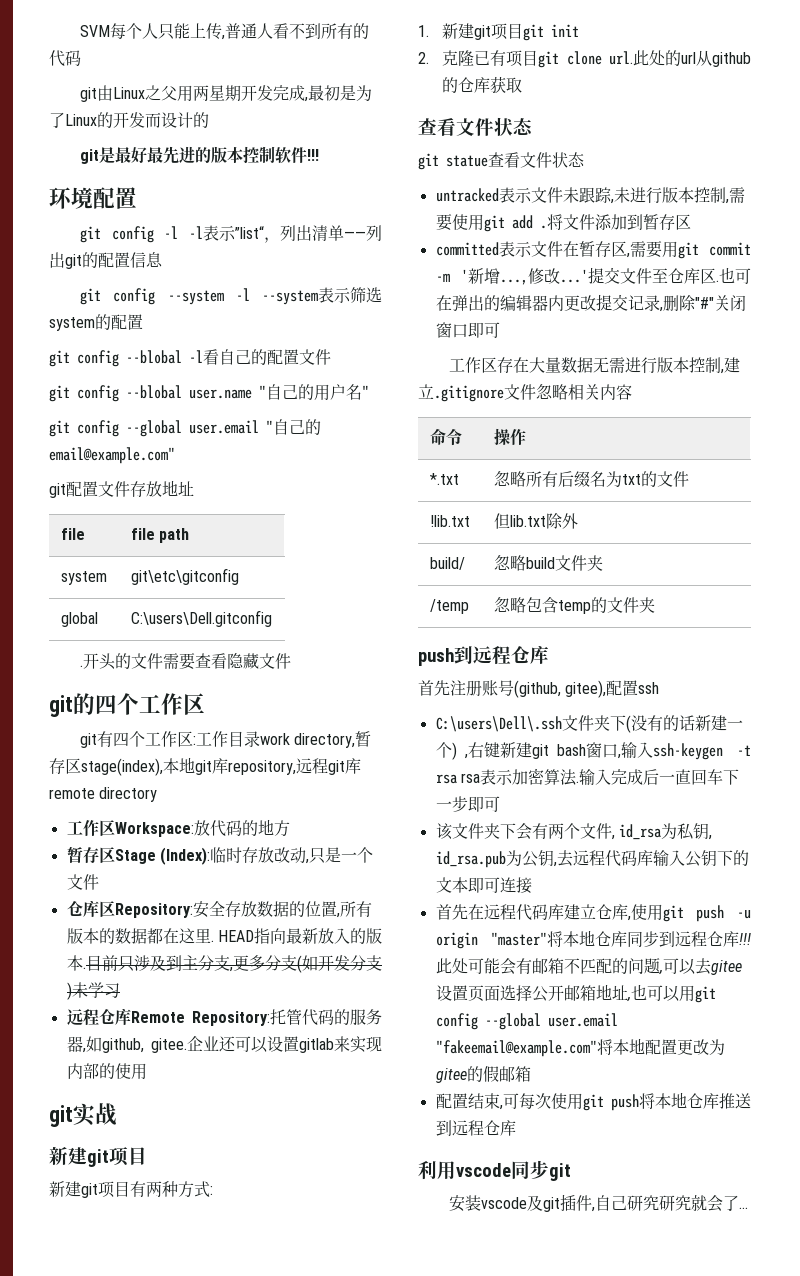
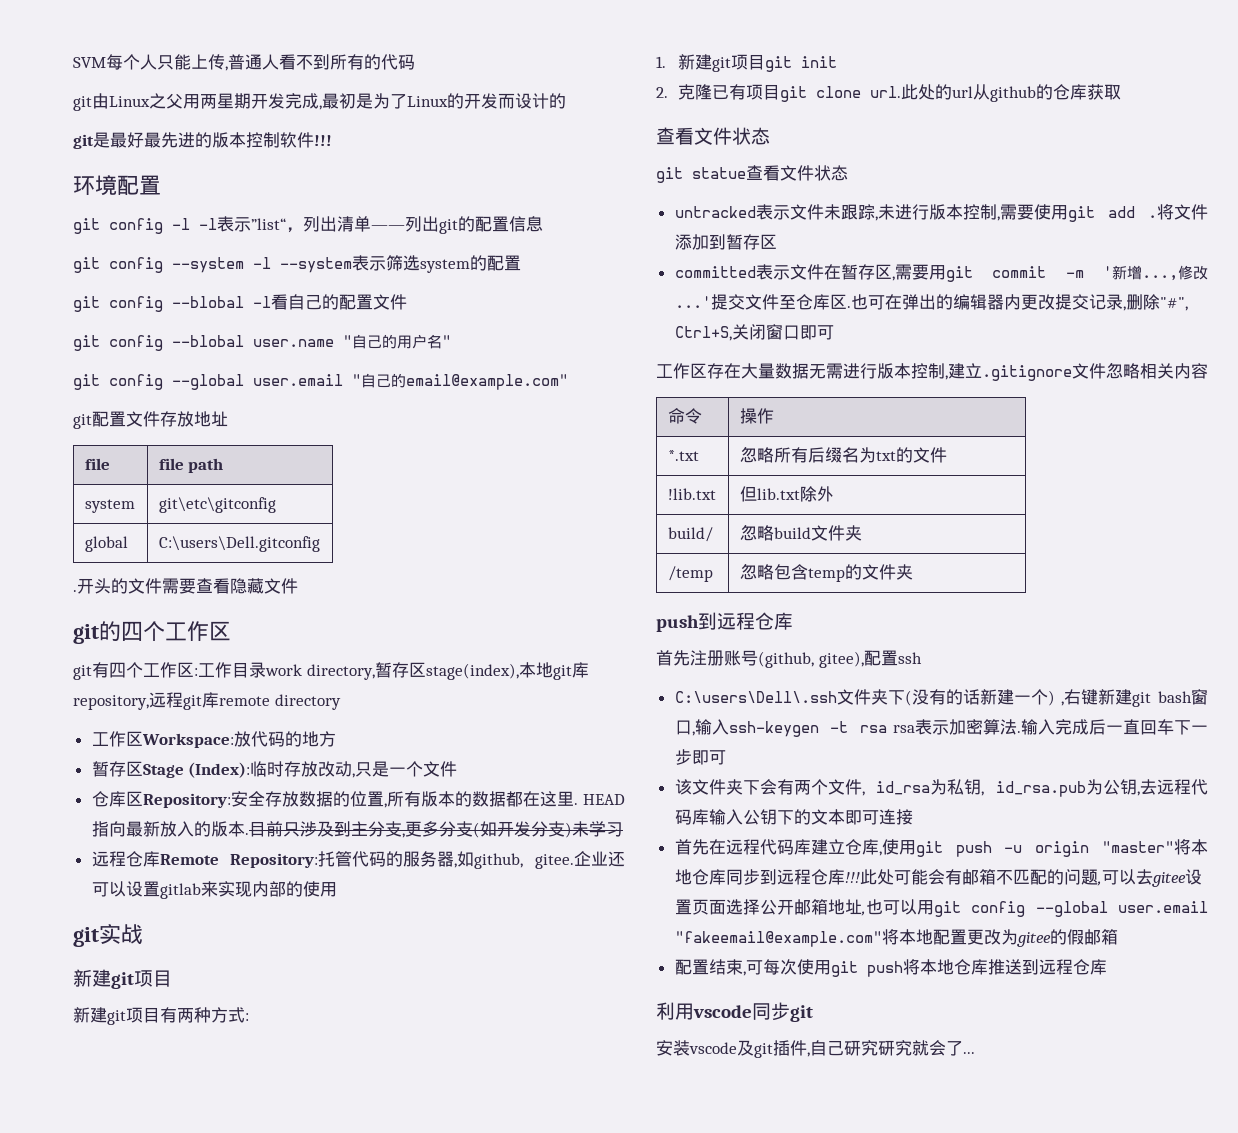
[694,297,714,309] "#" -> [1159,297,1188,311] [674,326,732,341] "#", Ctrl+S,

